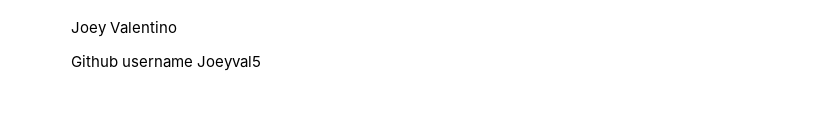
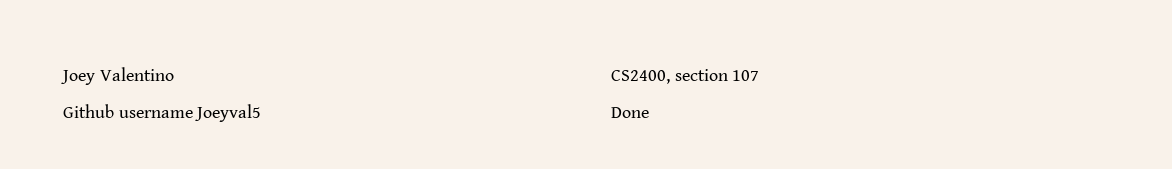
(262, 63) none -> [611,69,760,84] [611,107,649,118] // CS2400, section 107 // Done

